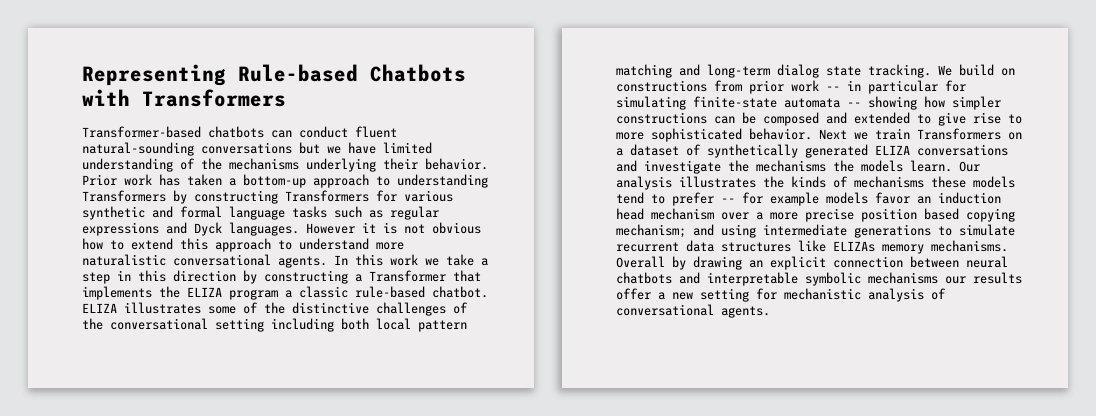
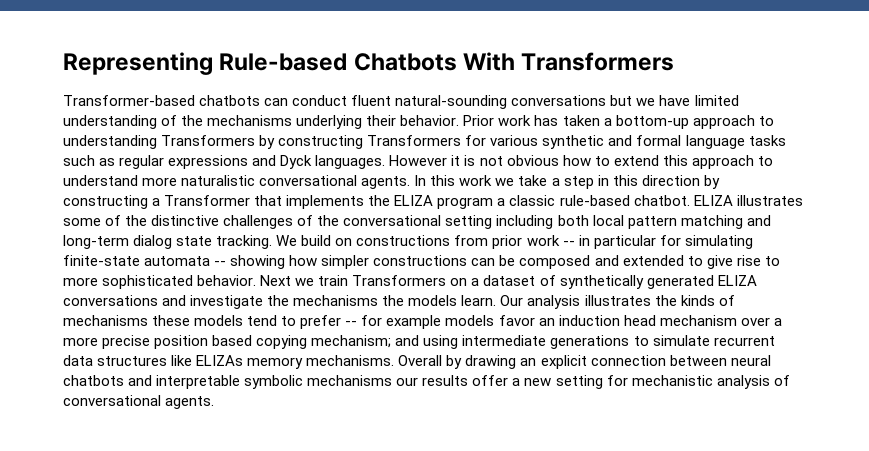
[82,89,130,106] with -> [463,52,516,71] With

